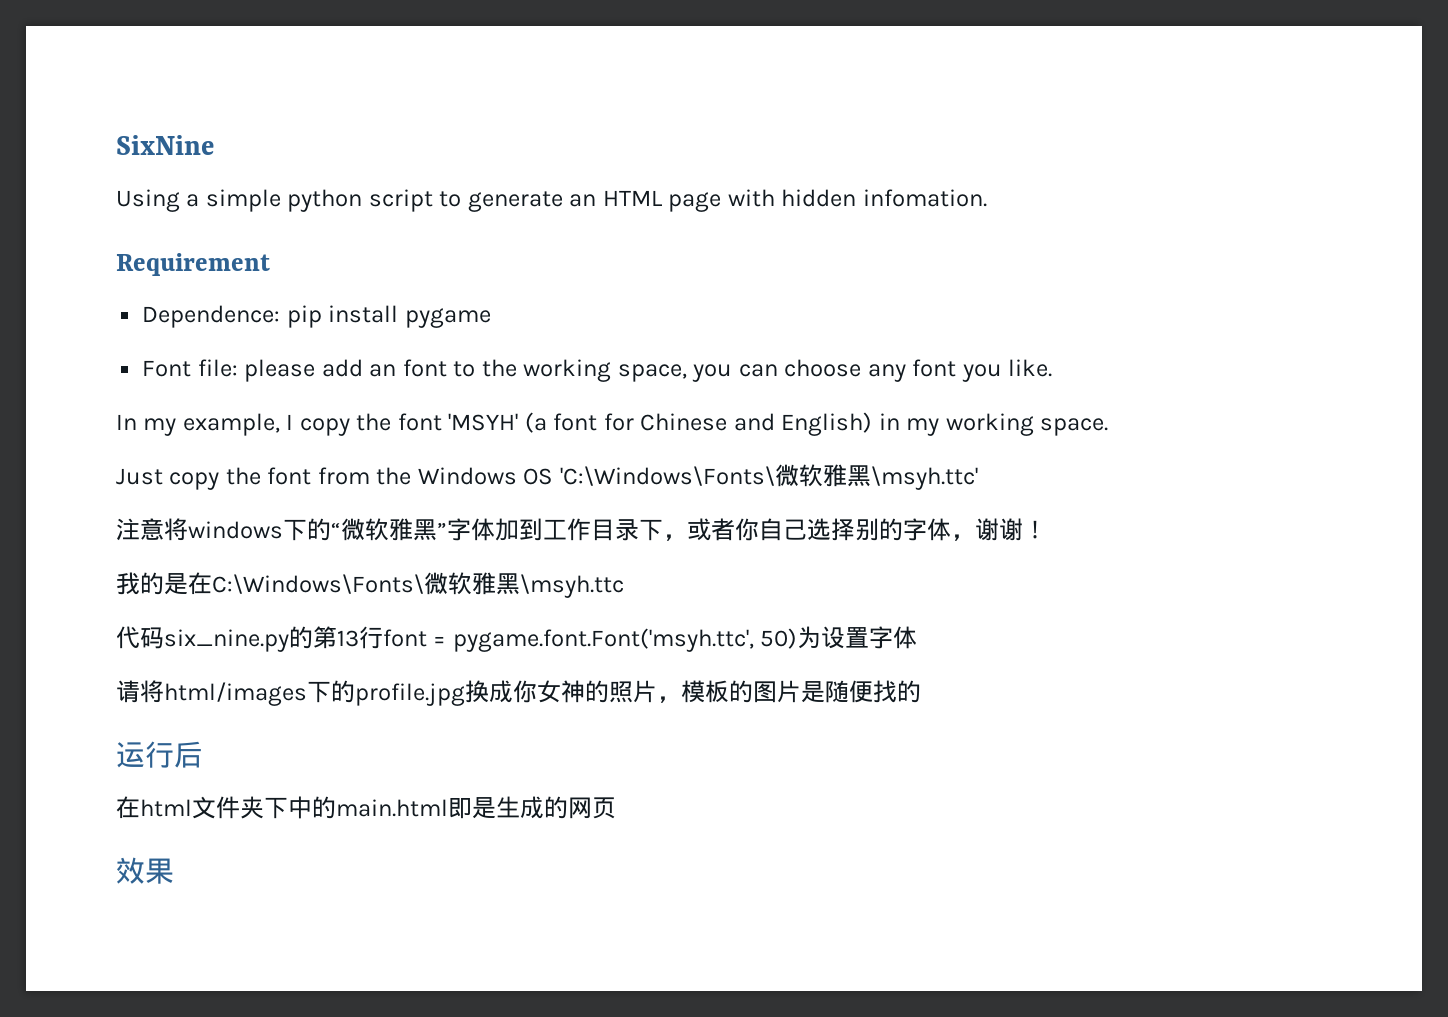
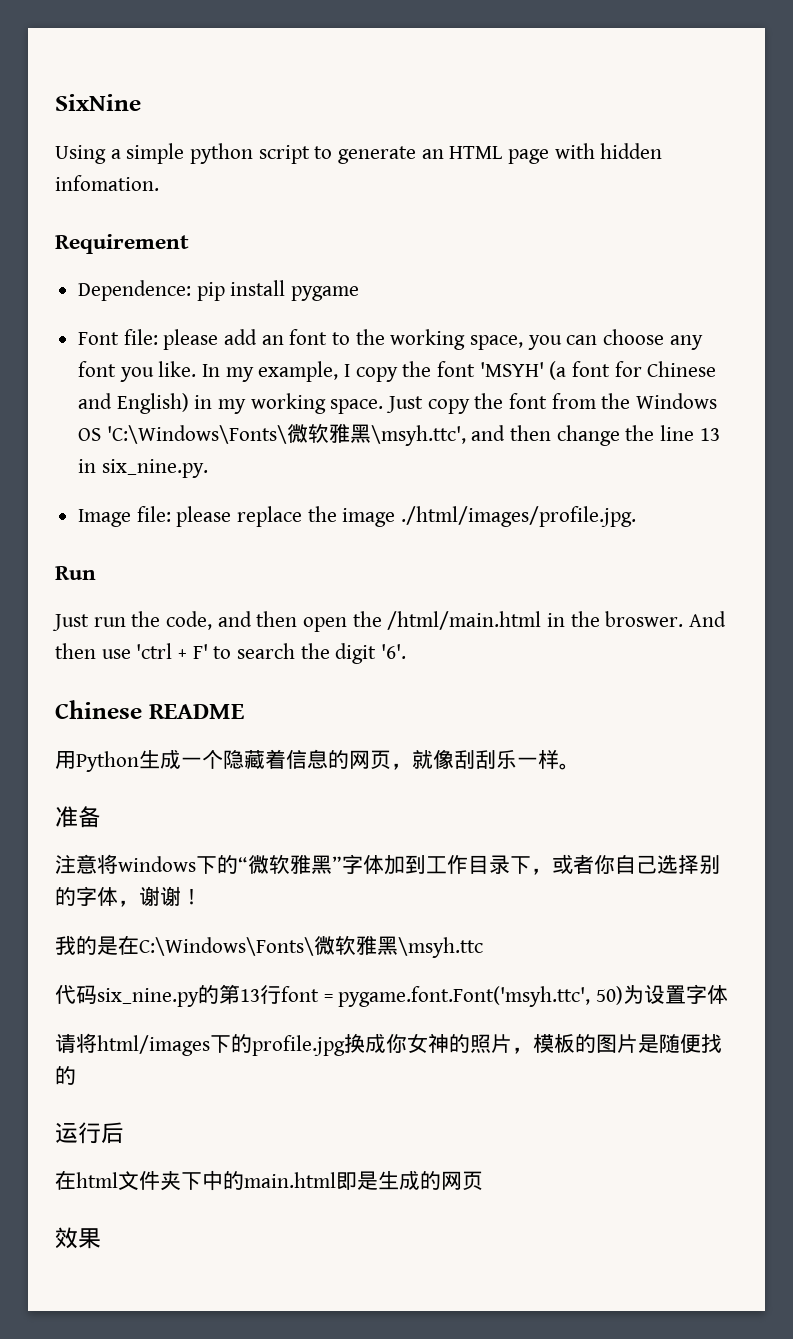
(1053, 368) // -> (197, 369) none
(1109, 427) // -> (384, 406) none
[870,466,978,490] \msyh.ttc' -> [370,425,720,446] [78,459,208,478] [78,506,637,527] [55,566,96,580] [52,611,727,632] [55,643,407,664] [55,700,244,719] [55,749,580,772] [55,806,101,828] \msyh.ttc', and then change the line 13 in six_nine.py. // Image file: please replace the image ./html/images/profile.jpg. // Run // Just run the code, and then open the /html/main.html in the broswer. And then use 'ctrl + F' to search the digit '6'. // Chinese README // 用Python生成一个隐藏着信息的网页，就像刮刮乐一样。 // 准备

